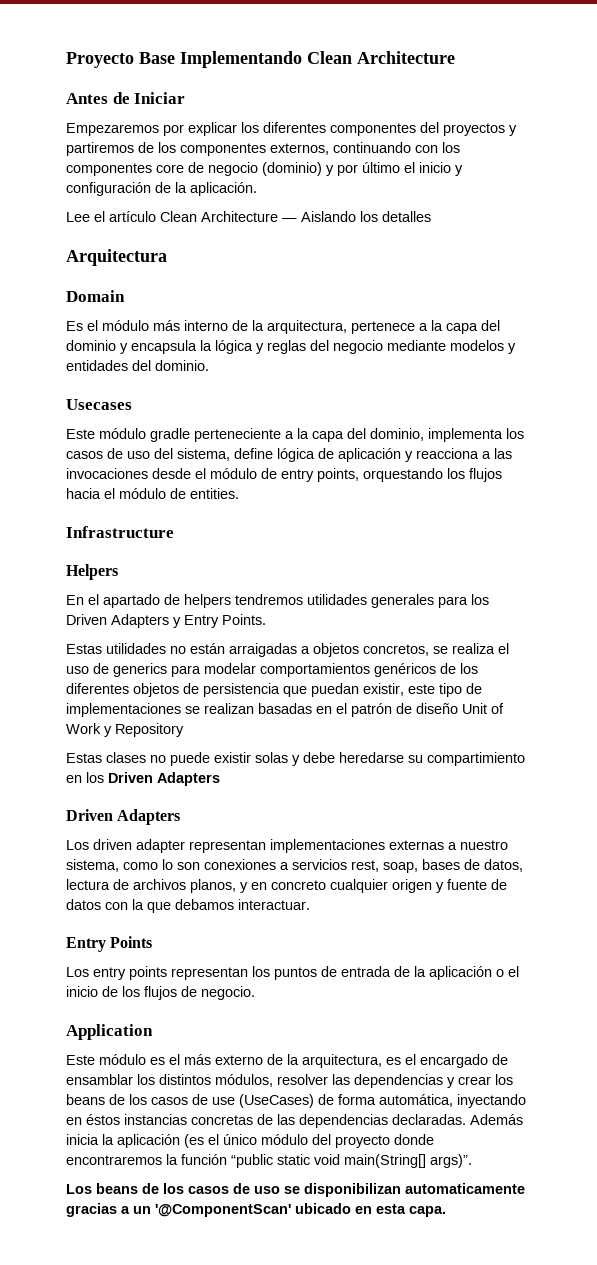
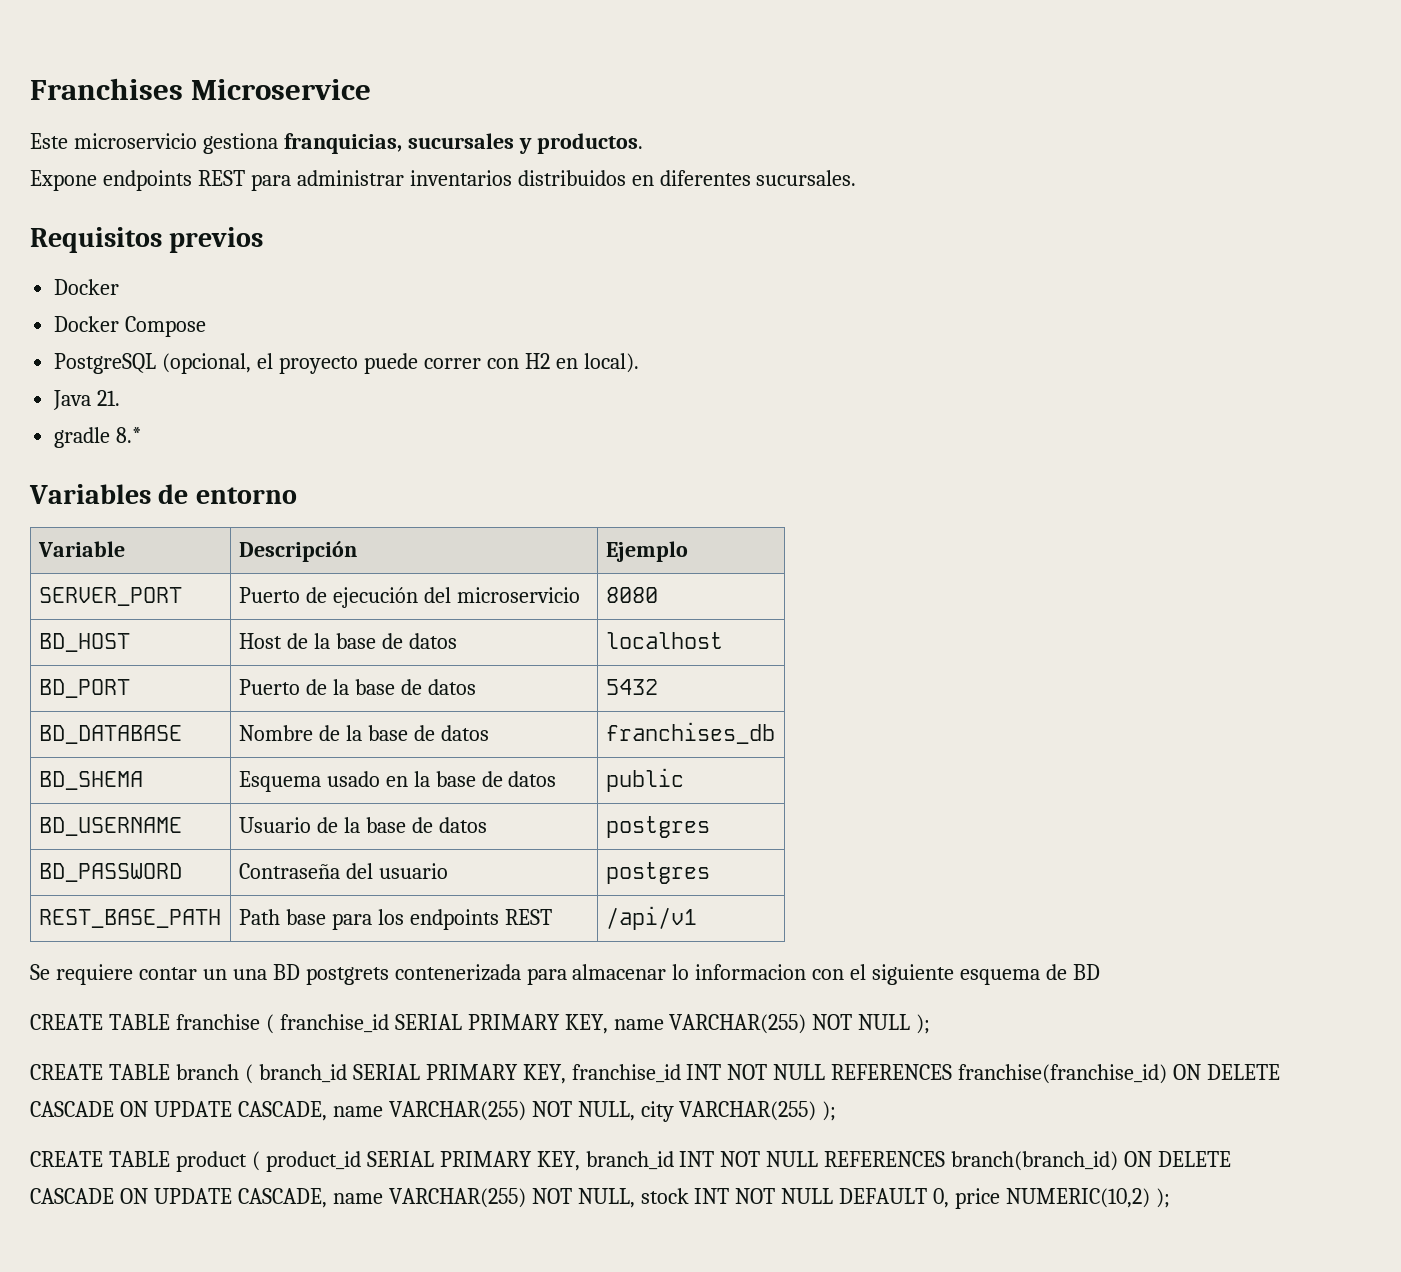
[66,51,455,68] [66,92,186,104] [66,122,517,136] [66,142,460,156] [66,162,463,176] [66,182,257,196] [66,211,431,222] [66,249,167,266] [66,290,125,302] [66,320,500,334] [66,340,516,354] [66,360,209,371] [66,399,132,410] [66,428,524,442] [66,448,512,462] [66,468,502,482] [66,488,239,499] [66,526,174,538] [66,564,118,580] [66,594,489,608] [66,614,266,628] [66,643,509,657] [66,663,478,677] [66,683,482,697] [66,703,504,717] [66,723,184,737] [66,752,525,766] [66,772,220,786] [66,809,181,825] [66,839,508,853] [66,859,523,873] [66,879,507,893] [66,899,310,913] [66,936,153,952] [66,966,519,980] [66,986,255,1000] [66,1024,153,1040] [66,1054,508,1068] [66,1074,513,1088] [66,1094,526,1108] [66,1114,523,1128] [66,1134,434,1148] [66,1154,472,1168] [66,1183,525,1197] [66,1203,446,1217] Proyecto Base Implementando Clean Architecture // Antes de Iniciar // Empezaremos por explicar los diferentes componentes del proyectos y partiremos de los componentes externos, continuando con los componentes core de negocio (dominio) y por último el inicio y configuración de la aplicación. // Lee el artículo Clean Architecture — Aislando los detalles // Arquitectura // Domain // Es el módulo más interno de la arquitectura, pertenece a la capa del dominio y encapsula la lógica y reglas del negocio mediante modelos y entidades del dominio. // Usecases // Este módulo gradle perteneciente a la capa del dominio, implementa los casos de uso del sistema, define lógica de aplicación y reacciona a las invocaciones desde el módulo de entry points, orquestando los flujos hacia el módulo de entities. // Infrastructure // Helpers // En el apartado de helpers tendremos utilidades generales para los Driven Adapters y Entry Points. // Estas utilidades no están arraigadas a objetos concretos, se realiza el uso de generics para modelar comportamientos genéricos de los diferentes objetos de persistencia que puedan existir, este tipo de implementaciones se realizan basadas en el patrón de diseño Unit of Work y Repository // Estas clases no puede existir solas y debe heredarse su compartimiento en los Driven Adapters // Driven Adapters // Los driven adapter representan implementaciones externas a nuestro sistema, como lo son conexiones a servicios rest, soap, bases de datos, lectura de archivos planos, y en concreto cualquier origen y fuente de datos con la que debamos interactuar. // Entry Points // Los entry points representan los puntos de entrada de la aplicación o el inicio de los flujos de negocio. // Application // Este módulo es el más externo de la arquitectura, es el encargado de ensamblar los distintos módulos, resolver las dependencias y crear los beans de los casos de use (UseCases) de forma automática, inyectando en éstos instancias concretas de las dependencias declaradas. Además inicia la aplicación (es el único módulo del proyecto donde encontraremos la función “public static void main(String[] args)”. // Los beans de los casos de uso se disponibilizan automaticamente gracias a un '@ComponentScan' ubicado en esta capa. -> [30,78,372,100] [30,133,643,154] [30,170,857,191] [30,227,264,253] [54,279,120,295] [54,316,207,337] [54,353,639,374] [53,390,121,410] [54,427,142,448] [29,484,297,504] [37,541,125,557] [238,541,357,562] [605,541,688,562] [38,587,182,606] [238,587,580,608] [605,587,658,603] [38,633,130,652] [238,633,457,649] [605,632,723,649] [38,679,130,698] [238,679,476,695] [605,679,658,695] [38,725,182,744] [238,725,489,741] [605,722,775,744] [38,771,143,790] [238,771,557,792] [605,768,684,792] [38,817,182,836] [238,817,487,833] [605,816,710,838] [38,863,182,882] [238,863,448,879] [605,862,710,884] [38,909,221,928] [238,909,552,930] [605,906,697,930] [30,964,1100,985] [30,1014,931,1034] [30,1064,1281,1084] [30,1101,837,1122] [30,1151,1232,1172] [30,1188,1171,1209] Franchises Microservice // Este microservicio gestiona franquicias, sucursales y productos. // Expone endpoints REST para administrar inventarios distribuidos en diferentes sucursales. // Requisitos previos // Docker // Docker Compose // PostgreSQL (opcional, el proyecto puede correr con H2 en local). // Java 21. // gradle 8.* // Variables de entorno // Variable | Descripción | Ejemplo // SERVER_PORT | Puerto de ejecución del microservicio | 8080 // BD_HOST | Host de la base de datos | localhost // BD_PORT | Puerto de la base de datos | 5432 // BD_DATABASE | Nombre de la base de datos | franchises_db // BD_SHEMA | Esquema usado en la base de datos | public // BD_USERNAME | Usuario de la base de datos | postgres // BD_PASSWORD | Contraseña del usuario | postgres // REST_BASE_PATH | Path base para los endpoints REST | /api/v1 // Se requiere contar un una BD postgrets contenerizada para almacenar lo informacion con el siguiente esquema de BD // CREATE TABLE franchise ( franchise_id SERIAL PRIMARY KEY, name VARCHAR(255) NOT NULL ); // CREATE TABLE branch ( branch_id SERIAL PRIMARY KEY, franchise_id INT NOT NULL REFERENCES franchise(franchise_id) ON DELETE CASCADE ON UPDATE CASCADE, name VARCHAR(255) NOT NULL, city VARCHAR(255) ); // CREATE TABLE product ( product_id SERIAL PRIMARY KEY, branch_id INT NOT NULL REFERENCES branch(branch_id) ON DELETE CASCADE ON UPDATE CASCADE, name VARCHAR(255) NOT NULL, stock INT NOT NULL DEFAULT 0, price NUMERIC(10,2) );

